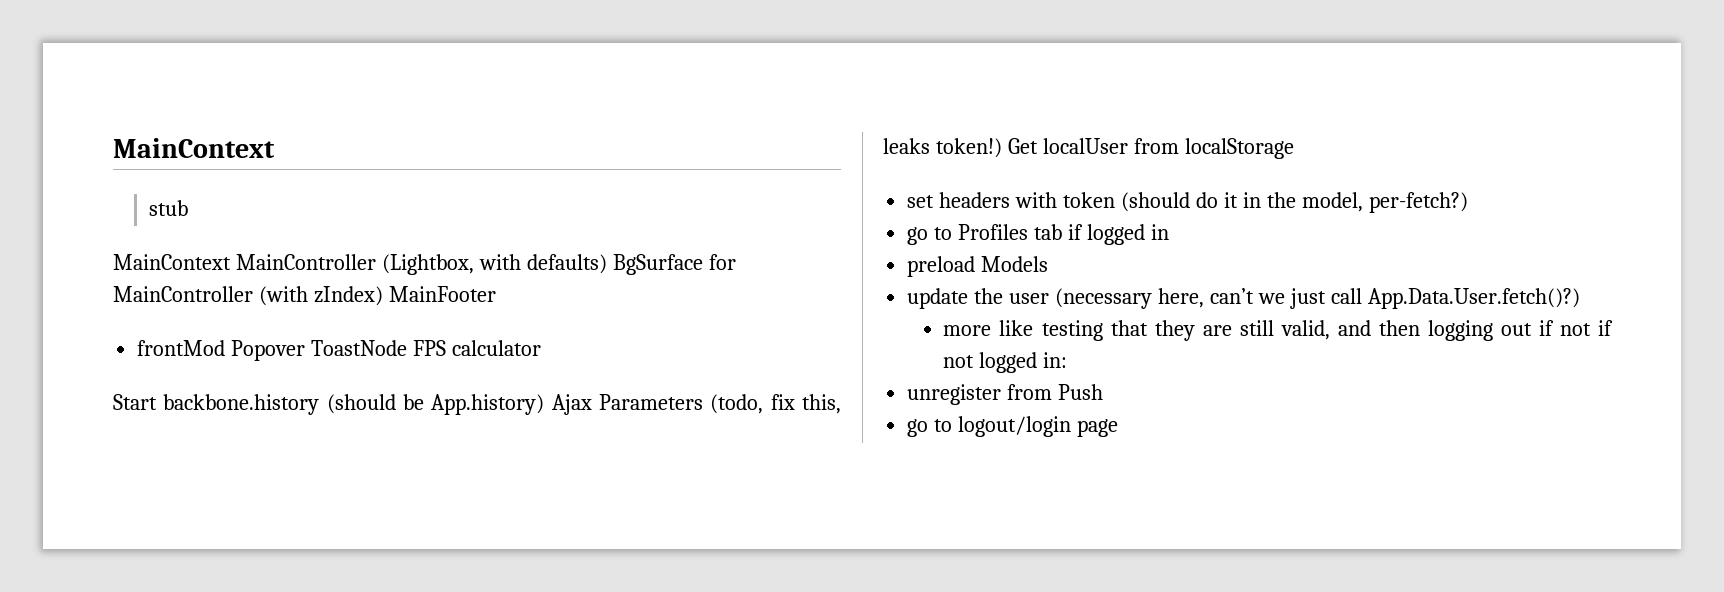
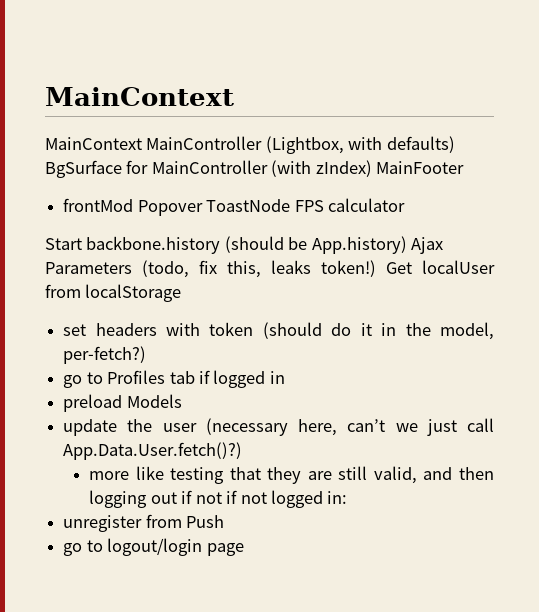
[113,138,275,158] [149,200,189,216] MainContext // stub -> [45,87,234,106] MainContext

